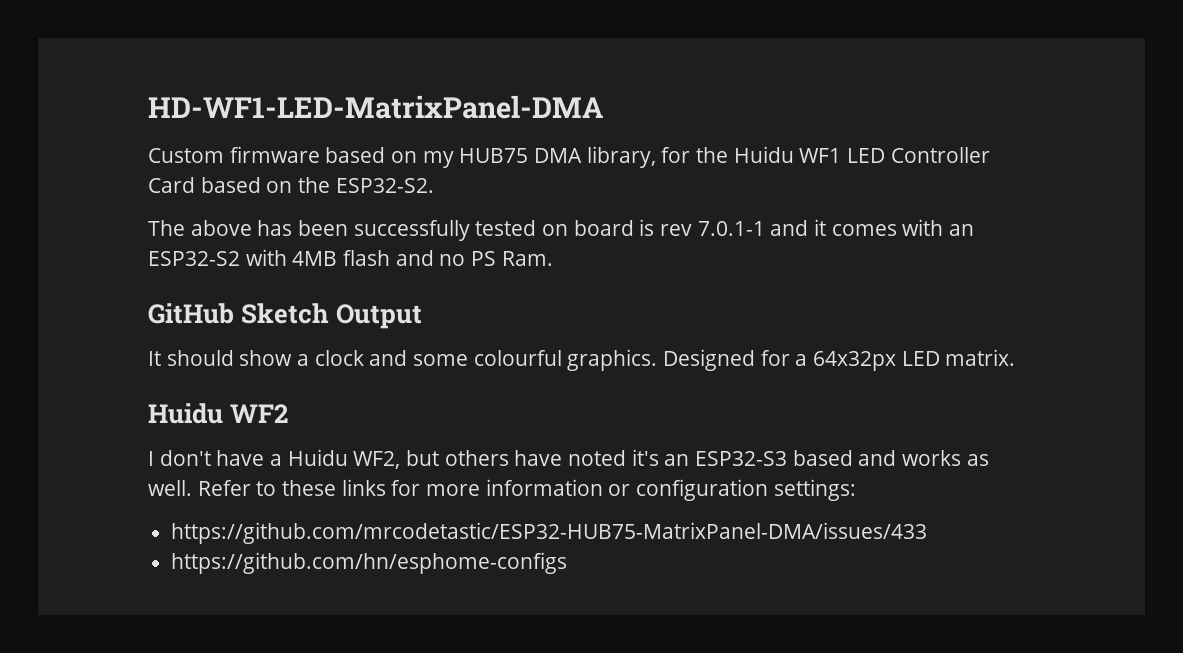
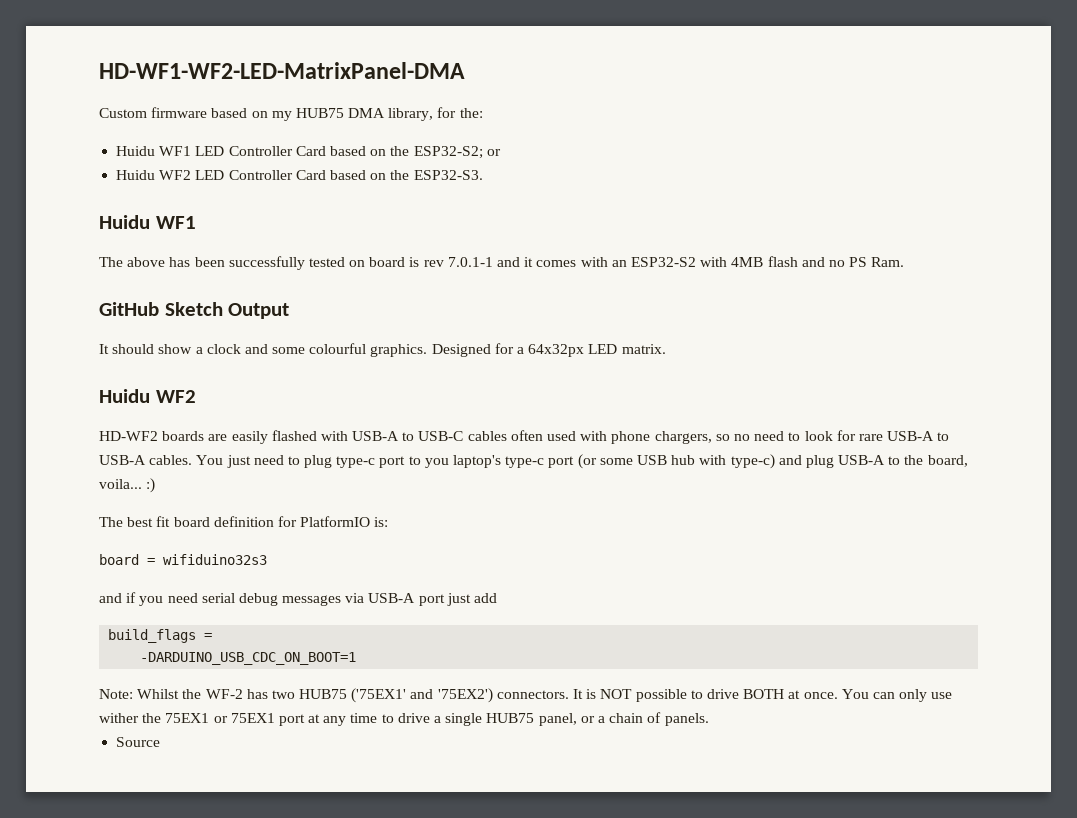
[148,95,603,119] HD-WF1-LED-MatrixPanel-DMA -> [99,62,465,79] HD-WF1-WF2-LED-MatrixPanel-DMA
[696,147,729,163] the -> [459,108,483,118] the: //
[335,178,434,193] ESP32-S2. -> [413,146,501,159] [116,170,483,180] [99,215,196,229] ESP32-S2; or // Huidu WF2 LED Controller Card based on the ESP32-S3. // Huidu WF1
[148,449,989,469] [148,479,856,501] [171,522,928,544] [171,552,568,574] I don't have a Huidu WF2, but others have noted it's an ESP32-S3 based and works as well. Refer to these links for more information or configuration settings: // https://github.com/mrcodetastic/ESP32-HUB75-MatrixPanel-DMA/issues/433 // https://github.com/hn/esphome-configs -> [99,430,950,444] [99,454,968,469] [99,478,156,493] [99,516,389,527] [99,554,267,565] [99,592,498,606] [108,629,213,643] [140,652,357,665] [99,688,953,703] [99,712,709,726] [116,737,161,747] HD-WF2 boards are easily flashed with USB-A to USB-C cables often used with phone chargers, so no need to look for rare USB-A to USB-A cables. You just need to plug type-c port to you laptop's type-c port (or some USB hub with type-c) and plug USB-A to the board, voila... :) // The best fit board definition for PlatformIO is: // board = wifiduino32s3 // and if you need serial debug messages via USB-A port just add // build_flags = // -DARDUINO_USB_CDC_ON_BOOT=1 // Note: Whilst the WF-2 has two HUB75 ('75EX1' and '75EX2') connectors. It is NOT possible to drive BOTH at once. You can only use wither the 75EX1 or 75EX1 port at any time to drive a single HUB75 panel, or a chain of panels. // Source

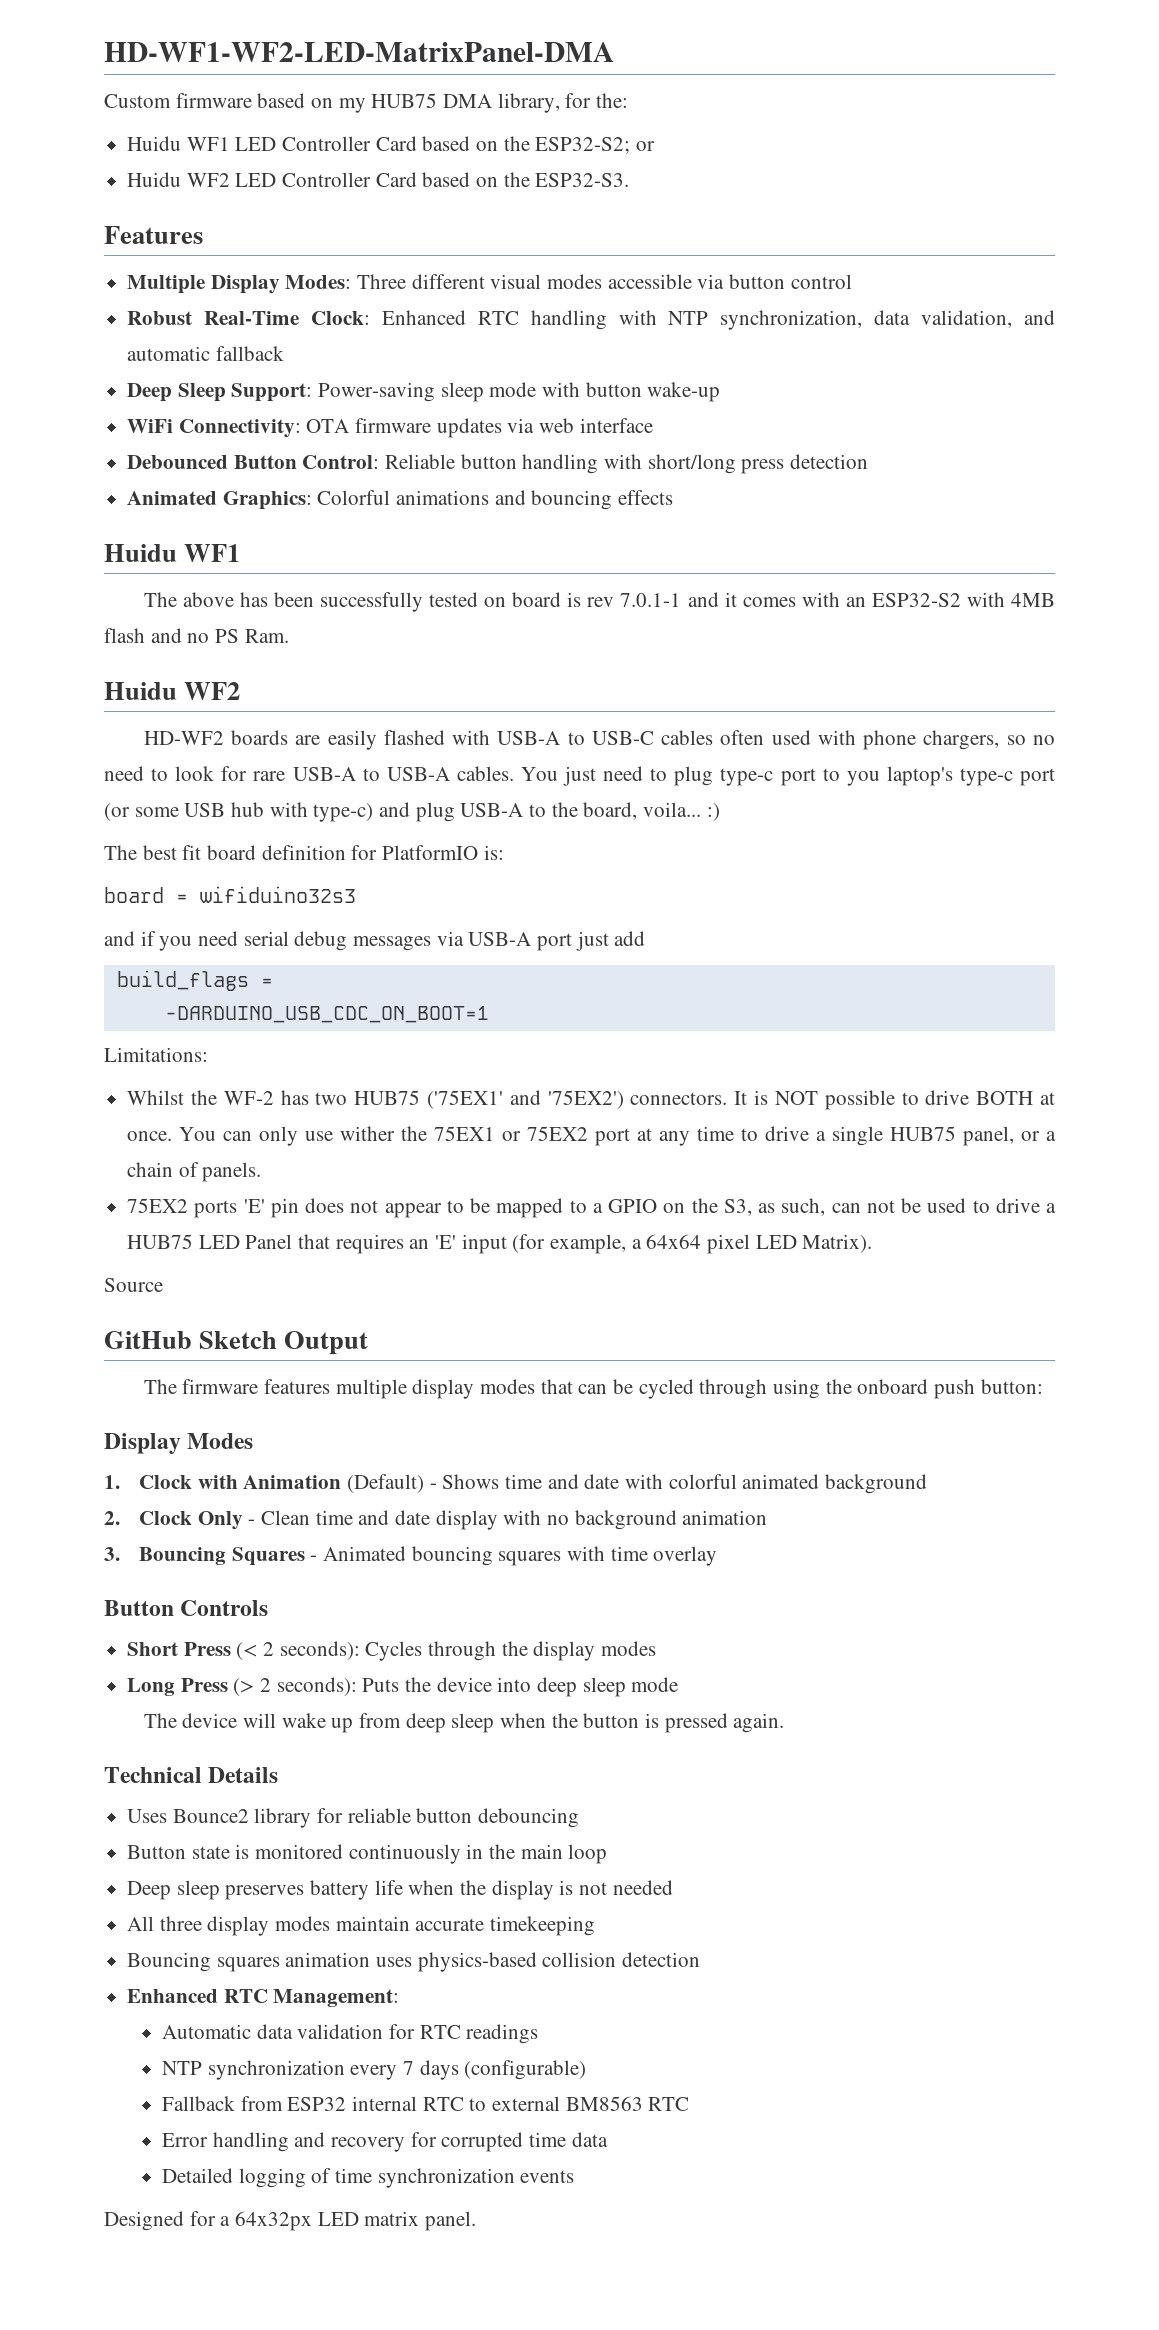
(483, 175) none -> [104,226,203,244] [127,274,852,294] [127,310,1055,330] [127,346,284,361] [127,382,721,402] [127,418,653,438] [127,454,869,474] [127,490,674,510] // Features // Multiple Display Modes: Three different visual modes accessible via button control // Robust Real-Time Clock: Enhanced RTC handling with NTP synchronization, data validation, and automatic fallback // Deep Sleep Support: Power-saving sleep mode with button wake-up // WiFi Connectivity: OTA firmware updates via web interface // Debounced Button Control: Reliable button handling with short/long press detection // Animated Graphics: Colorful animations and bouncing effects
[99,302,290,319] [99,343,666,357] // GitHub Sketch Output // It should show a clock and some colourful graphics. Designed for a 64x32px LED matrix. -> (289, 636) none
[99,689,133,699] Note: -> [104,1047,208,1062] Limitations: //
[230,713,275,723] 75EX1 -> [527,1126,589,1141] 75EX2
[116,737,161,747] Source -> [127,1198,1056,1218] [127,1234,873,1254] [104,1278,163,1292] [104,1331,369,1355] [143,1379,1043,1399] [104,1433,254,1454] [104,1474,927,1494] [104,1510,768,1530] [104,1546,718,1566] [104,1600,269,1616] [127,1641,657,1661] [127,1677,679,1697] [143,1713,785,1733] [104,1767,279,1783] [127,1808,580,1828] [127,1844,608,1864] [127,1880,673,1900] [127,1916,596,1936] [127,1952,701,1972] [127,1989,400,2007] [161,2024,539,2044] [161,2060,587,2080] [161,2096,690,2111] [161,2132,608,2152] [161,2168,575,2188] [104,2211,477,2231] 75EX2 ports 'E' pin does not appear to be mapped to a GPIO on the S3, as such, can not be used to drive a HUB75 LED Panel that requires an 'E' input (for example, a 64x64 pixel LED Matrix). // Source // GitHub Sketch Output // The firmware features multiple display modes that can be cycled through using the onboard push button: // Display Modes // 1. Clock with Animation (Default) - Shows time and date with colorful animated background // 2. Clock Only - Clean time and date display with no background animation // 3. Bouncing Squares - Animated bouncing squares with time overlay // Button Controls // Short Press (< 2 seconds): Cycles through the display modes // Long Press (> 2 seconds): Puts the device into deep sleep mode // The device will wake up from deep sleep when the button is pressed again. // Technical Details // Uses Bounce2 library for reliable button debouncing // Button state is monitored continuously in the main loop // Deep sleep preserves battery life when the display is not needed // All three display modes maintain accurate timekeeping // Bouncing squares animation uses physics-based collision detection // Enhanced RTC Management: // Automatic data validation for RTC readings // NTP synchronization every 7 days (configurable) // Fallback from ESP32 internal RTC to external BM8563 RTC // Error handling and recovery for corrupted time data // Detailed logging of time synchronization events // Designed for a 64x32px LED matrix panel.

